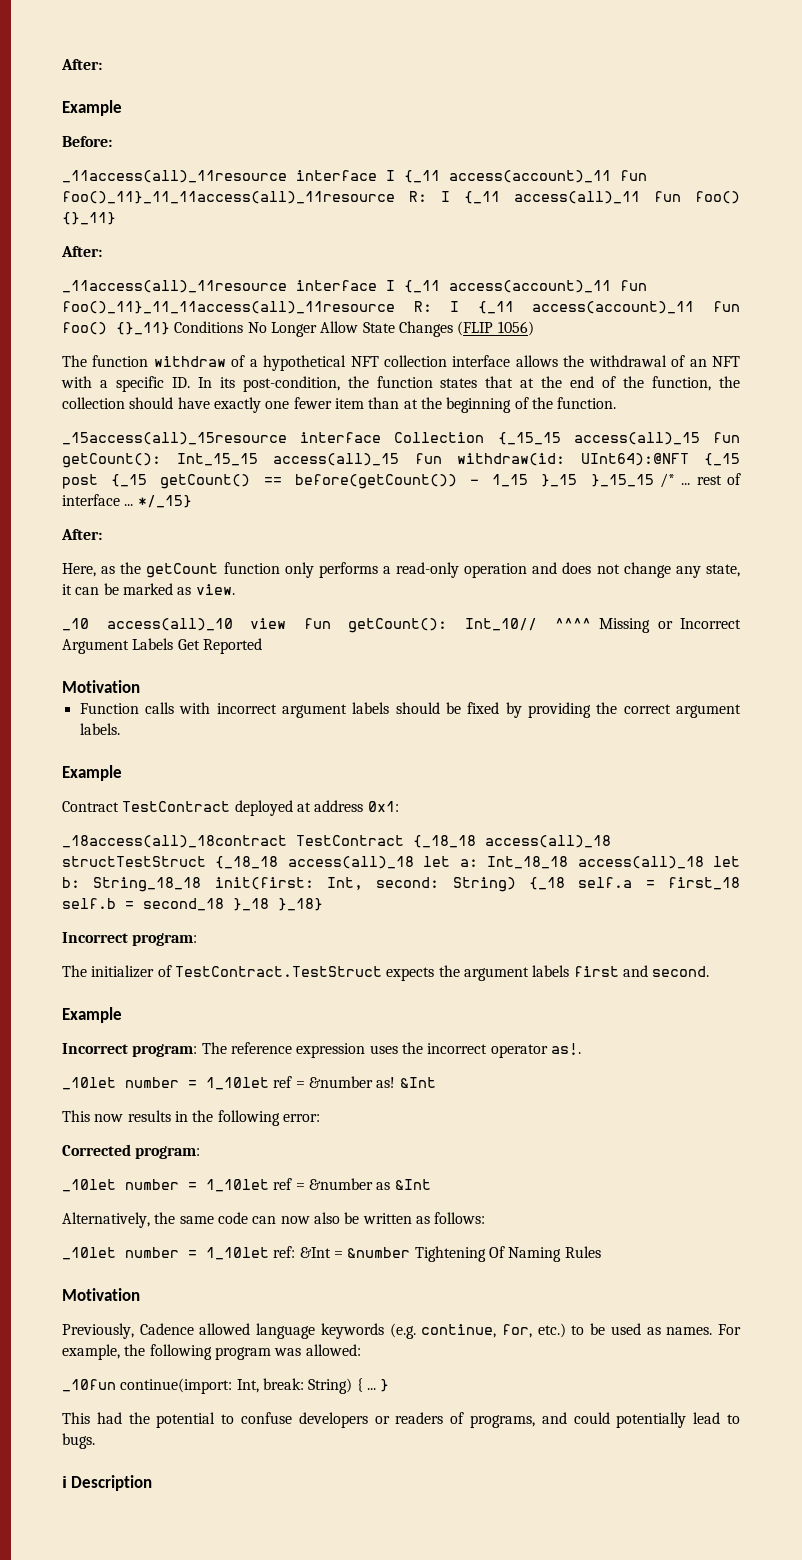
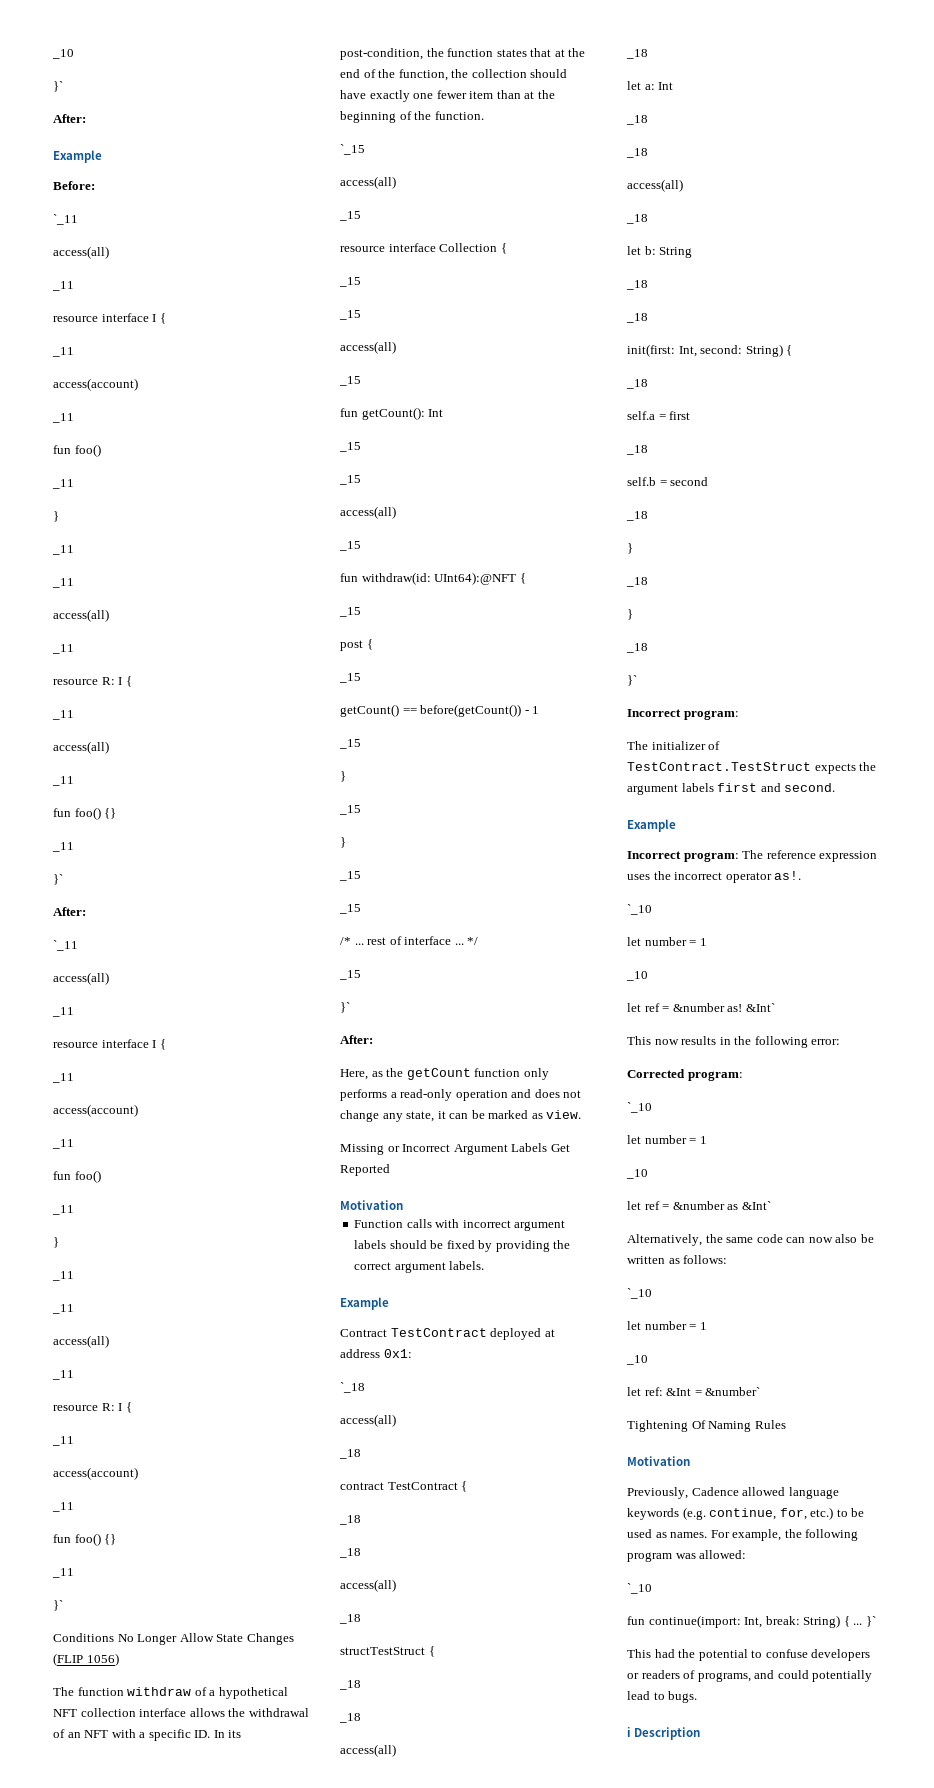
(61, 64) none -> [52,49,74,59] [53,81,63,92] _10 // }` //
[62,170,647,183] [62,191,740,204] [62,212,116,225] [61,246,102,257] [62,280,647,293] [62,301,741,314] [62,322,170,335] _11access(all)_11resource interface I {_11 access(account)_11 fun foo()_11}_11_11access(all)_11resource R: I {_11 access(all)_11 fun foo() {}_11} // After: // _11access(all)_11resource interface I {_11 access(account)_11 fun foo()_11}_11_11access(all)_11resource R: I {_11 access(account)_11 fun foo() {}_11} -> [53,214,78,225] [53,246,109,259] [52,281,74,291] [53,313,166,324] [52,347,74,357] [53,378,138,391] [52,413,74,423] [53,444,101,457] [52,479,74,489] [53,511,59,522] [52,545,74,555] [52,578,74,588] [53,609,109,622] [52,644,74,654] [53,676,132,687] [52,710,74,720] [53,741,109,754] [52,776,74,786] [53,807,117,820] [52,842,74,852] [53,874,63,885] [53,907,86,916] [53,940,78,951] [53,972,109,985] [52,1007,74,1017] [53,1039,166,1050] [52,1073,74,1083] [53,1104,138,1117] [52,1139,74,1149] [53,1170,101,1183] [52,1205,74,1215] [53,1237,59,1248] [52,1271,74,1281] [52,1304,74,1314] [53,1335,109,1348] [52,1370,74,1380] [53,1402,132,1413] [52,1436,74,1446] [53,1467,138,1480] [52,1502,74,1512] [53,1533,117,1546] [52,1568,74,1578] [53,1600,63,1611] `_11 // access(all) // _11 // resource interface I { // _11 // access(account) // _11 // fun foo() // _11 // } // _11 // _11 // access(all) // _11 // resource R: I { // _11 // access(all) // _11 // fun foo() {} // _11 // }` // After: // `_11 // access(all) // _11 // resource interface I { // _11 // access(account) // _11 // fun foo() // _11 // } // _11 // _11 // access(all) // _11 // resource R: I { // _11 // access(account) // _11 // fun foo() {} // _11 // }` //
[62,432,740,445] [62,453,740,468] [62,474,654,489] _15access(all)_15resource interface Collection {_15_15 access(all)_15 fun getCount(): Int_15_15 access(all)_15 fun withdraw(id: UInt64):@NFT {_15 post {_15 getCount() == before(getCount()) - 1_15 }_15 }_15_15 -> [340,144,365,155] [340,176,396,189] [339,211,361,221] [340,243,507,254] [339,277,361,287] [339,310,361,320] [340,341,396,354] [339,376,361,386] [340,407,444,420] [339,442,361,452] [339,475,361,485] [340,506,396,519] [339,541,361,551] [340,572,526,585] [339,607,361,617] [340,639,373,651] [339,673,361,683] [340,704,540,717] [339,739,361,749] [340,771,346,782] [339,805,361,815] [340,837,346,848] [339,871,361,881] [339,904,361,914] `_15 // access(all) // _15 // resource interface Collection { // _15 // _15 // access(all) // _15 // fun getCount(): Int // _15 // _15 // access(all) // _15 // fun withdraw(id: UInt64):@NFT { // _15 // post { // _15 // getCount() == before(getCount()) - 1 // _15 // } // _15 // } // _15 // _15 //
[137,495,192,508] */_15} -> [467,937,479,945] [339,970,361,980] [340,1002,350,1013] */ // _15 // }`
[62,618,591,633] _10 access(all)_10 view fun getCount(): Int_10// ^^^^ -> (582, 1114) none
[62,835,611,848] [62,856,740,869] [62,877,740,892] [62,898,323,911] _18access(all)_18contract TestContract {_18_18 access(all)_18 structTestStruct {_18_18 access(all)_18 let a: Int_18_18 access(all)_18 let b: String_18_18 init(first: Int, second: String) {_18 self.a = first_18 self.b = second_18 }_18 }_18} -> [340,1382,365,1393] [340,1414,396,1427] [339,1449,361,1459] [340,1481,468,1492] [339,1515,361,1525] [339,1548,361,1558] [340,1579,396,1592] [339,1614,361,1624] [340,1646,435,1657] [339,1680,361,1690] [339,1713,361,1723] [340,1744,396,1757] [626,49,648,59] [627,81,674,90] [626,115,648,125] [626,148,648,158] [627,179,683,192] [626,214,648,224] [627,246,693,258] [626,280,648,290] [626,313,648,323] [627,344,793,357] [626,379,648,389] [627,411,691,420] [626,445,648,455] [627,477,709,486] [626,511,648,521] [627,543,633,554] [626,577,648,587] [627,609,633,620] [626,643,648,653] [627,675,637,686] `_18 // access(all) // _18 // contract TestContract { // _18 // _18 // access(all) // _18 // structTestStruct { // _18 // _18 // access(all) // _18 // let a: Int // _18 // _18 // access(all) // _18 // let b: String // _18 // _18 // init(first: Int, second: String) { // _18 // self.a = first // _18 // self.b = second // _18 // } // _18 // } // _18 // }`
[62,1077,269,1090] _10let number = 1_10let -> [627,904,652,915] [627,937,707,946] [626,971,648,981] [627,1003,641,1012] `_10 // let number = 1 // _10 // let
[399,1077,436,1088] &Int -> [745,1003,775,1012] &Int`
[62,1179,269,1192] _10let number = 1_10let -> [627,1102,652,1113] [627,1135,707,1144] [626,1169,648,1179] [627,1201,641,1210] `_10 // let number = 1 // _10 // let
[394,1179,431,1190] &Int -> [741,1201,771,1210] &Int`
[62,1247,269,1260] _10let number = 1_10let -> [627,1288,652,1299] [627,1321,707,1330] [626,1355,648,1365] [627,1387,641,1396] `_10 // let number = 1 // _10 // let
[347,1247,411,1258] &number -> [705,1387,761,1396] &number` //
[62,1379,116,1392] _10fun -> [627,1583,652,1594] [627,1616,645,1625] `_10 // fun
[380,1379,390,1392] } -> [865,1616,876,1627] }`

